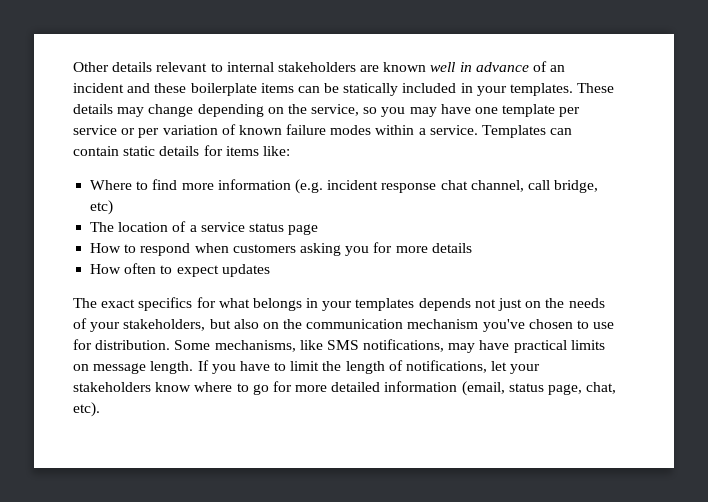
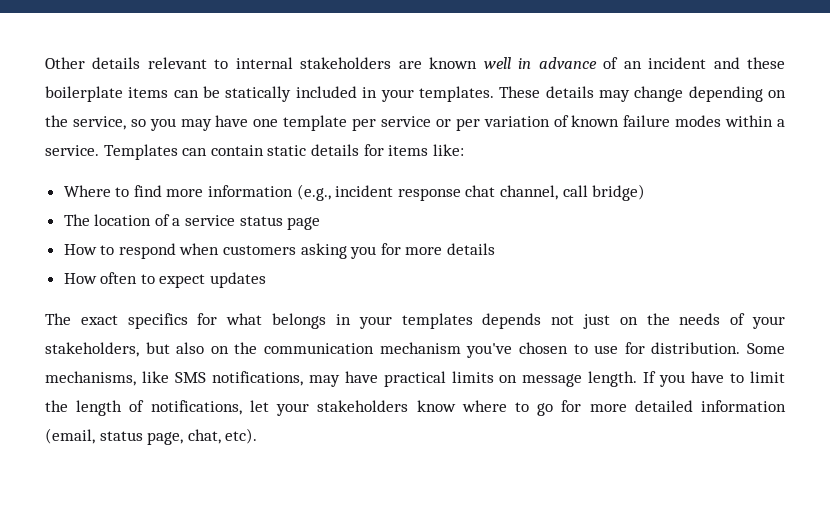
[294,179,323,194] (e.g. -> [296,184,331,201] (e.g.,
[554,180,599,193] [90,200,114,215] bridge, etc) -> [592,184,646,201] bridge)

